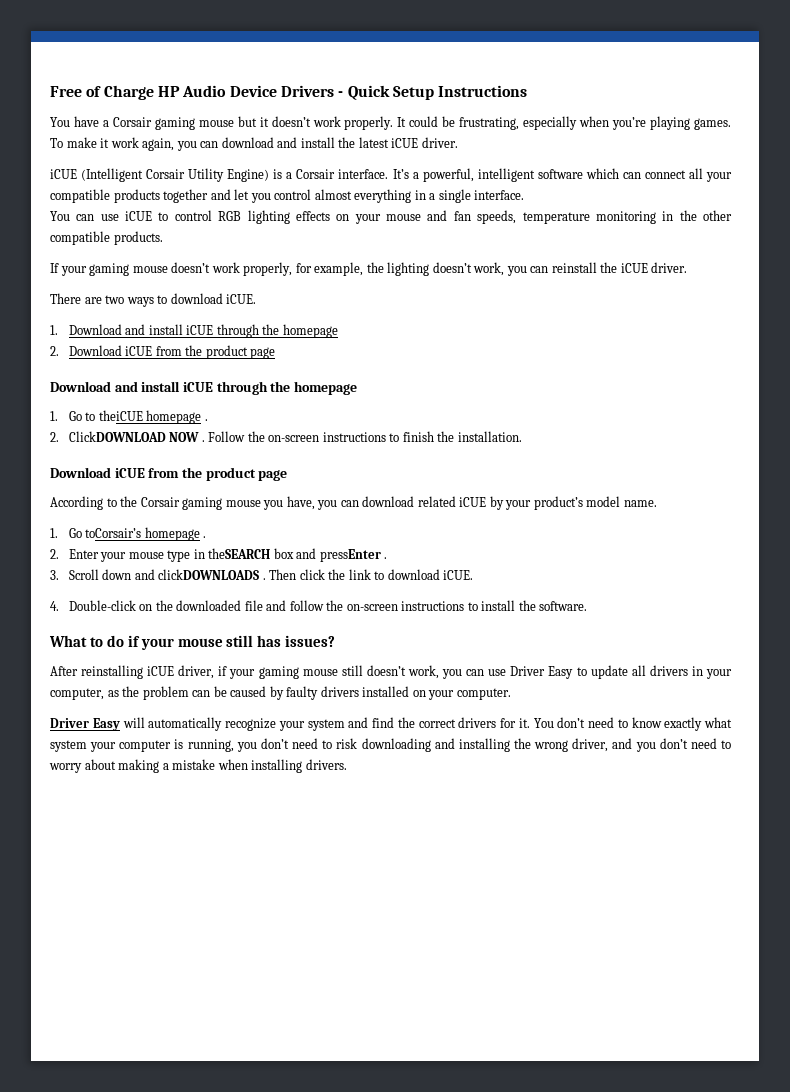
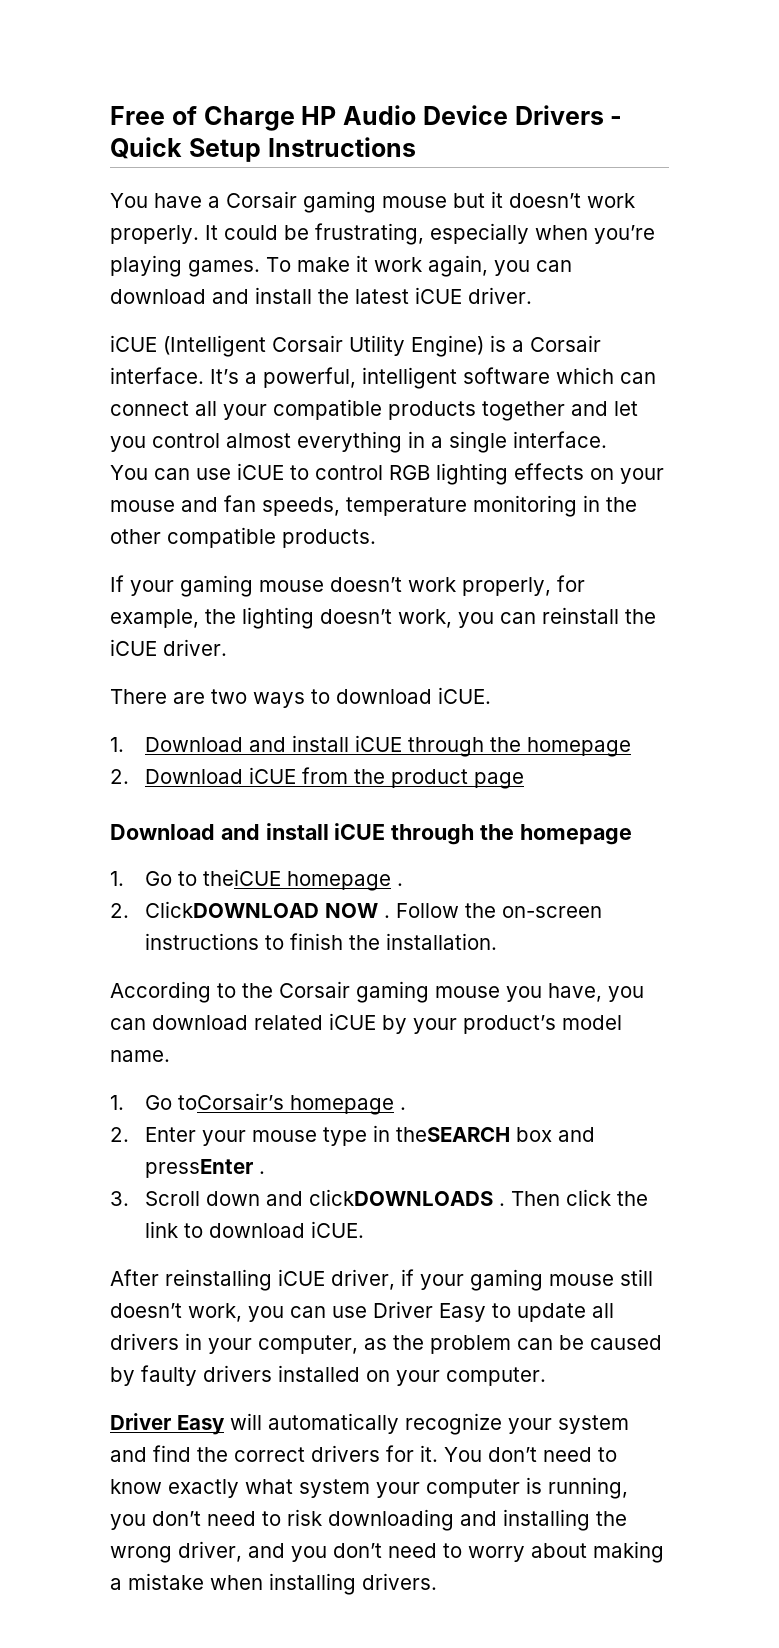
[50,467,288,481] // Download iCUE from the product page -> (498, 941) none
[50,600,588,611] [49,635,336,650] // 4. Double-click on the downloaded file and follow the on-screen instructions to install the software. // What to do if your mouse still has issues? -> (365, 1229) none

